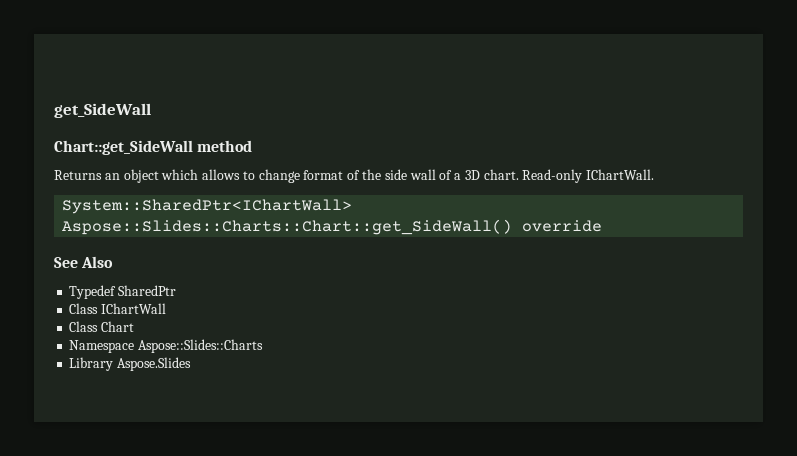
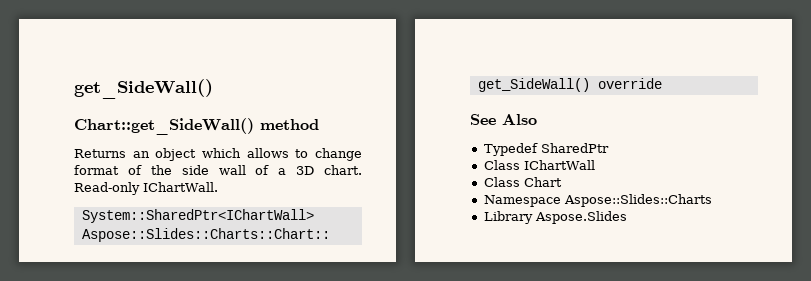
[54,103,151,118] [54,140,193,155] get_SideWall // Chart::get_SideWall -> [74,79,213,99] [74,118,254,135] get_SideWall() // Chart::get_SideWall()

